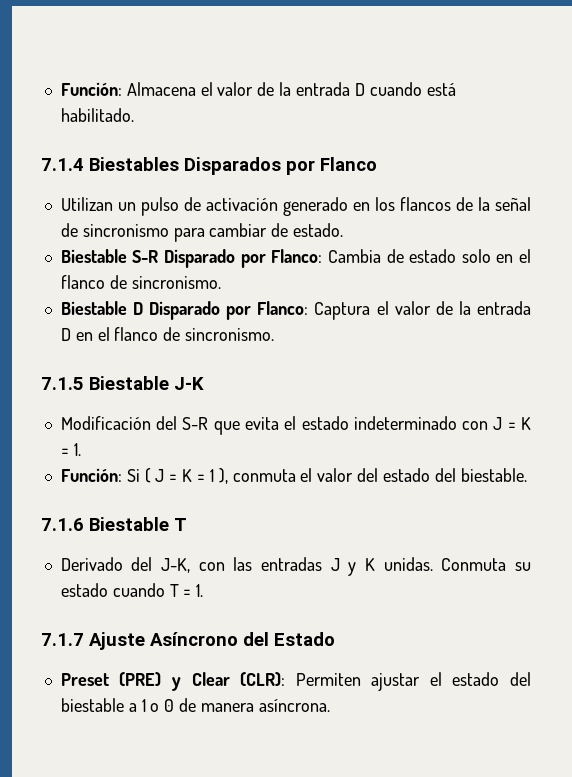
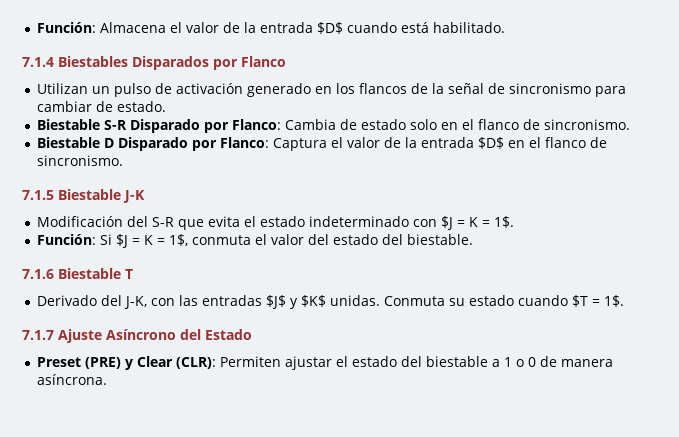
[354,83,365,96] D -> [317,22,344,34] $D$
[60,328,71,341] D -> [478,137,505,149] $D$
[493,417,531,430] [60,443,81,456] J = K = 1. -> [441,216,515,230] $J = K = 1$.
[144,468,228,484] ( J = K = 1 ), -> [116,234,189,248] $J = K = 1$,
[330,558,376,576] J y K -> [266,295,327,309] $J$ y $K$
[169,584,204,597] T = 1. -> [572,295,625,307] $T = 1$.

